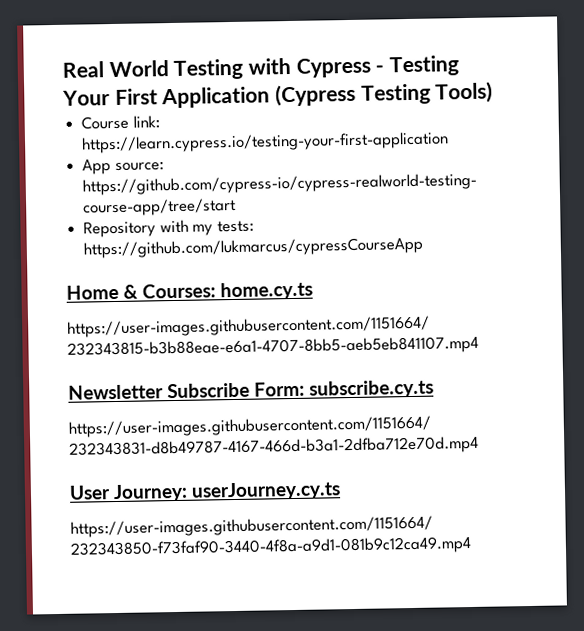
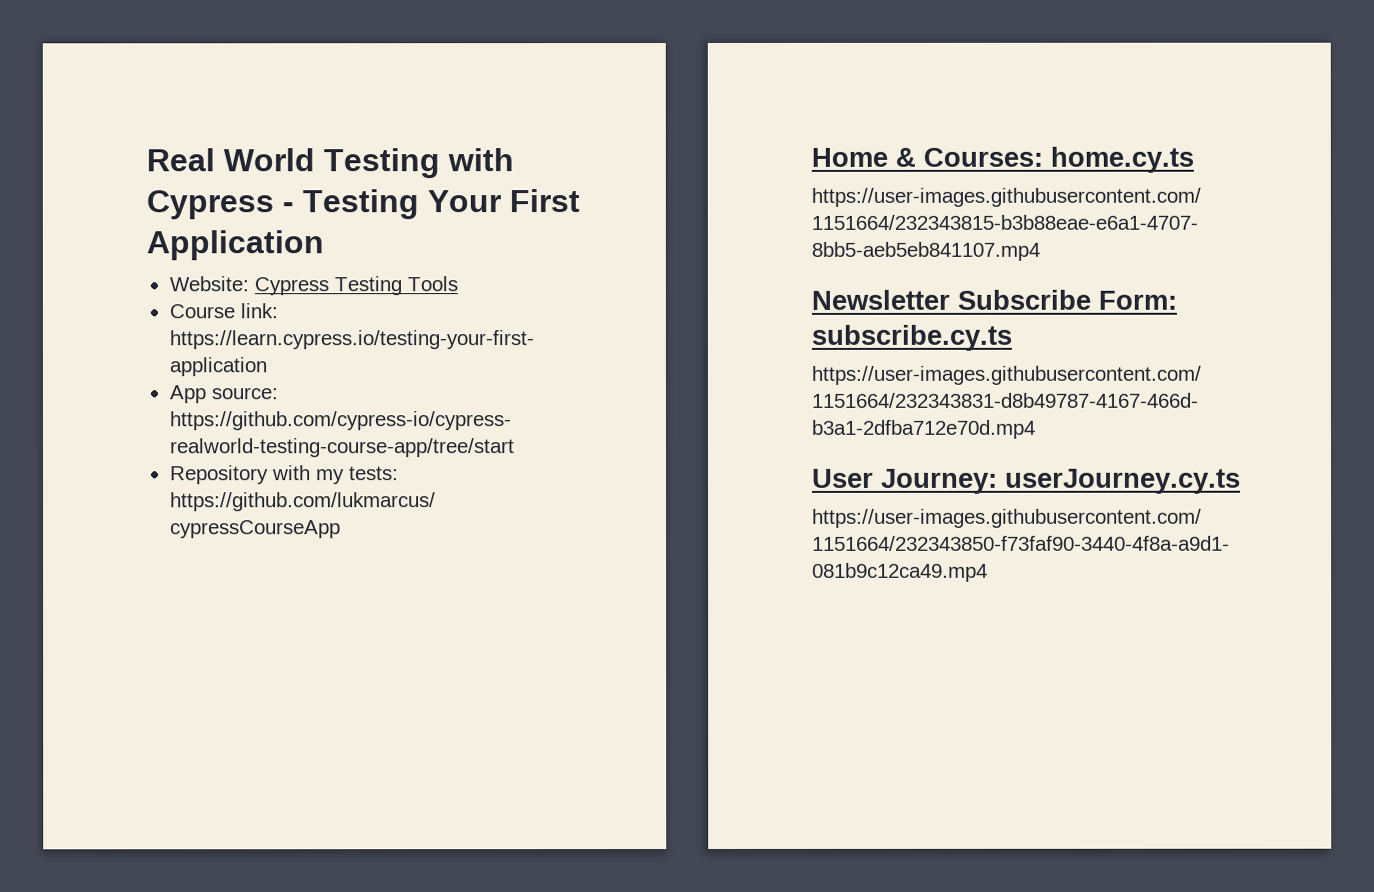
[275,81,494,107] (Cypress Testing Tools) -> [168,276,458,296] // Website: Cypress Testing Tools

